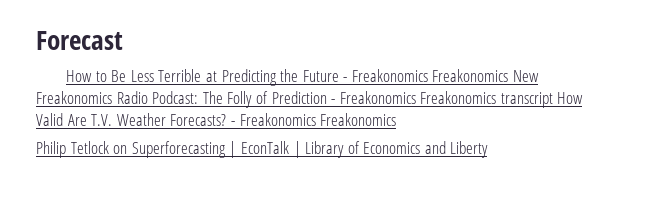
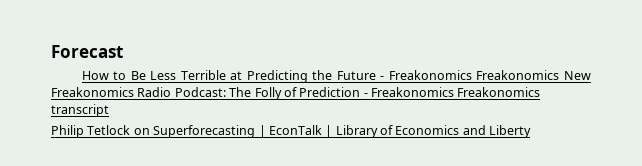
[557,92,584,104] [36,113,397,126] How Valid Are T.V. Weather Forecasts? - Freakonomics Freakonomics -> (109, 110) none

